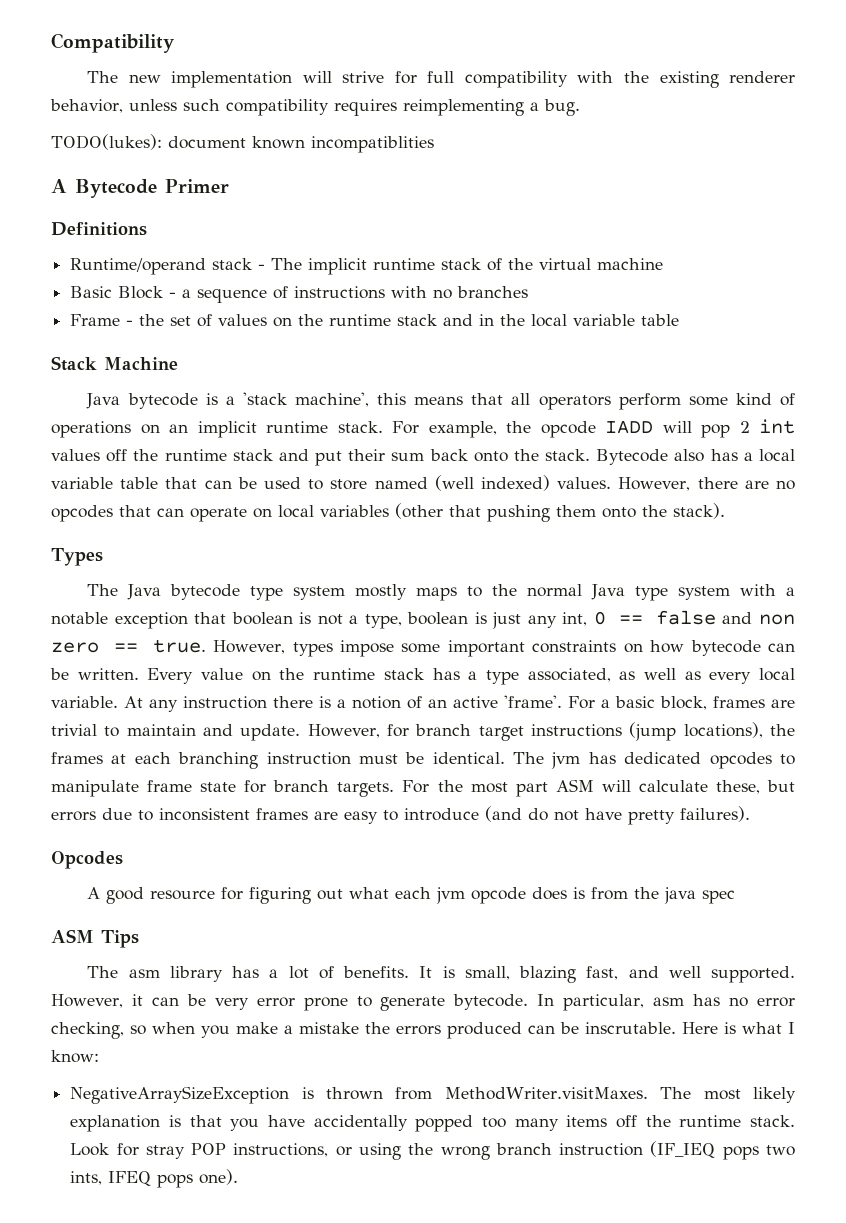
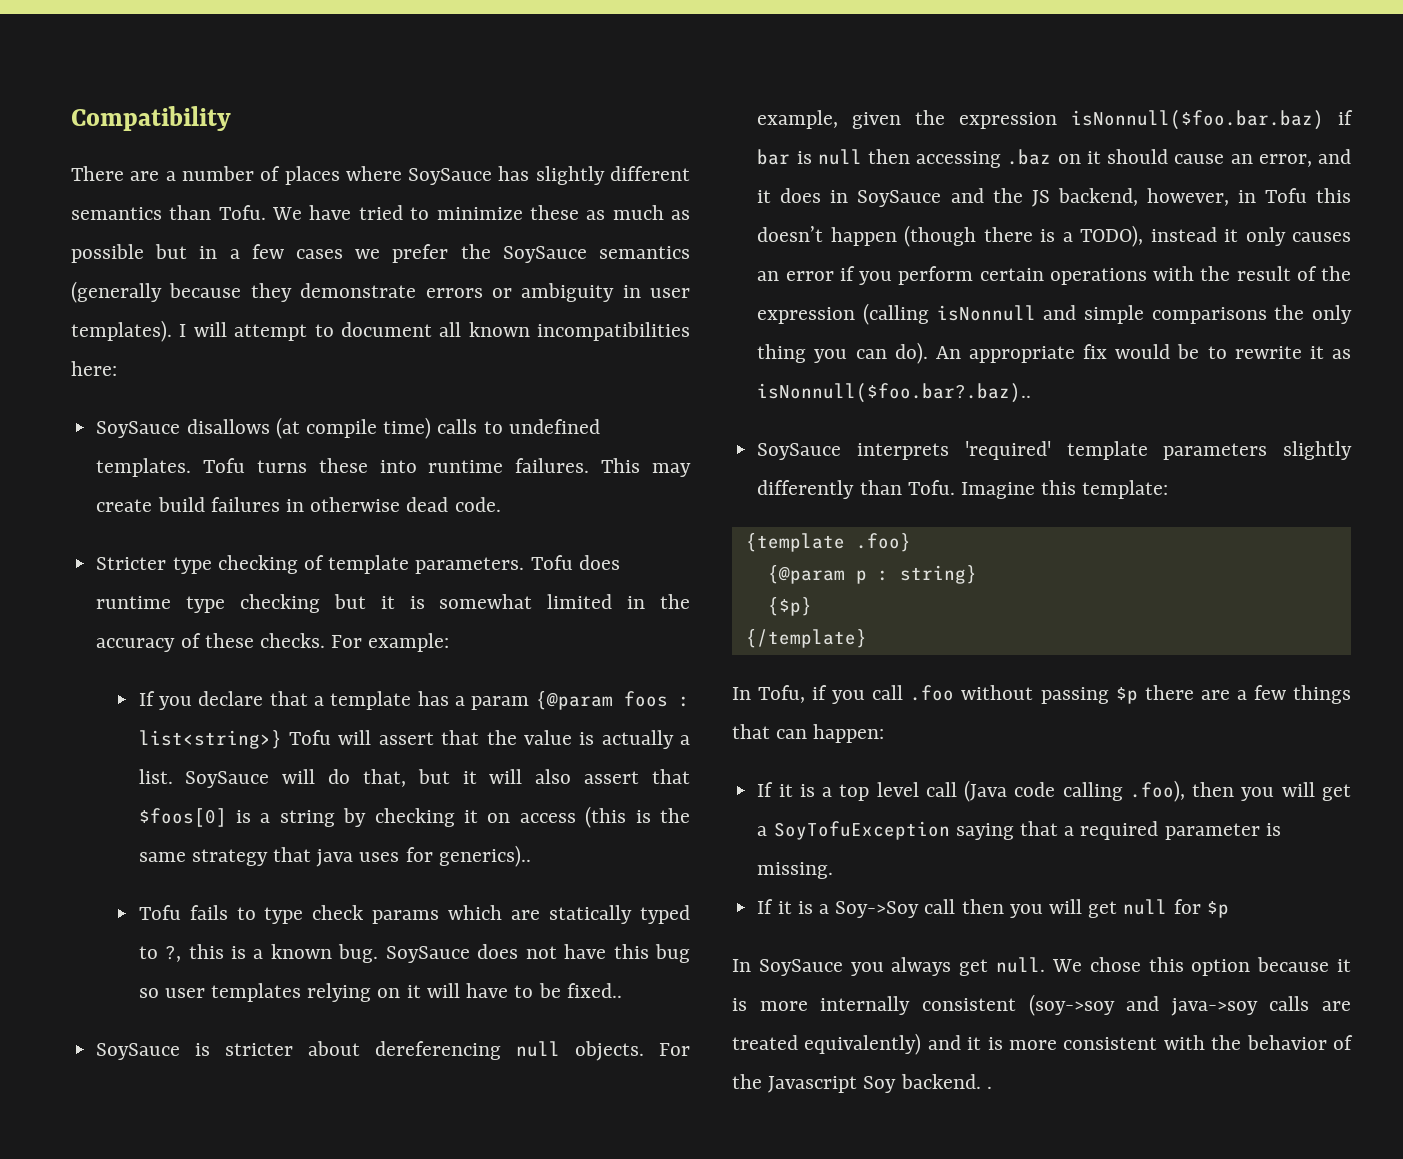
[87,71,795,88] [50,99,580,116] [51,134,434,153] [51,179,229,198] [51,222,147,236] [70,258,664,275] [70,286,529,303] [70,314,680,327] [51,356,178,371] [86,392,795,410] [51,419,795,438] [51,449,795,466] [51,475,796,491] [51,503,725,522] [51,548,103,566] [87,584,796,601] [51,610,795,629] [51,639,796,657] [50,668,795,685] [51,695,795,712] [51,722,796,741] [51,752,795,769] [51,779,795,797] [51,806,750,825] [51,851,123,869] [87,887,736,904] [51,929,139,948] [87,966,796,983] [51,994,795,1011] [51,1022,795,1039] [51,1050,99,1063] [70,1086,797,1104] [70,1115,795,1132] [70,1141,796,1160] [70,1169,239,1188] The new implementation will strive for full compatibility with the existing renderer behavior, unless such compatibility requires reimplementing a bug. // TODO(lukes): document known incompatiblities // A Bytecode Primer // Definitions // Runtime/operand stack - The implicit runtime stack of the virtual machine // Basic Block - a sequence of instructions with no branches // Frame - the set of values on the runtime stack and in the local variable table // Stack Machine // Java bytecode is a 'stack machine', this means that all operators perform some kind of operations on an implicit runtime stack. For example, the opcode IADD will pop 2 int values off the runtime stack and put their sum back onto the stack. Bytecode also has a local variable table that can be used to store named (well indexed) values. However, there are no opcodes that can operate on local variables (other that pushing them onto the stack). // Types // The Java bytecode type system mostly maps to the normal Java type system with a notable exception that boolean is not a type, boolean is just any int, 0 == false and non zero == true. However, types impose some important constraints on how bytecode can be written. Every value on the runtime stack has a type associated, as well as every local variable. At any instruction there is a notion of an active 'frame'. For a basic block, frames are trivial to maintain and update. However, for branch target instructions (jump locations), the frames at each branching instruction must be identical. The jvm has dedicated opcodes to manipulate frame state for branch targets. For the most part ASM will calculate these, but errors due to inconsistent frames are easy to introduce (and do not have pretty failures). // Opcodes // A good resource for figuring out what each jvm opcode does is from the java spec // ASM Tips // The asm library has a lot of benefits. It is small, blazing fast, and well supported. However, it can be very error prone to generate bytecode. In particular, asm has no error checking, so when you make a mistake the errors produced can be inscrutable. Here is what I know: // NegativeArraySizeException is thrown from MethodWriter.visitMaxes. The most likely explanation is that you have accidentally popped too many items off the runtime stack. Look for stray POP instructions, or using the wrong branch instruction (IF_IEQ pops two ints, IFEQ pops one). -> [71,166,690,185] [71,205,690,220] [71,244,690,263] [71,281,690,303] [71,320,690,342] [71,361,117,376] [96,417,600,439] [96,458,691,477] [96,497,501,512] [96,555,620,574] [96,594,691,613] [96,633,450,652] [138,691,690,710] [138,730,690,749] [138,769,690,788] [138,806,690,828] [138,845,531,867] [138,905,690,924] [138,944,691,963] [138,983,622,1002] [96,1041,691,1061] [757,110,1353,130] [757,149,1352,168] [757,188,1351,207] [757,225,1351,247] [757,266,1351,285] [757,303,1352,325] [757,342,1351,364] [757,383,1032,403] [757,441,1352,460] [757,480,1169,499] [745,533,911,552] [767,565,977,584] [767,597,812,616] [745,629,867,648] [732,685,1351,704] [732,724,885,743] [757,780,1351,802] [757,821,1281,840] [757,862,834,879] [757,899,1229,918] [732,957,1351,976] [732,994,1351,1016] [732,1033,1353,1055] [732,1074,992,1093] There are a number of places where SoySauce has slightly different semantics than Tofu. We have tried to minimize these as much as possible but in a few cases we prefer the SoySauce semantics (generally because they demonstrate errors or ambiguity in user templates). I will attempt to document all known incompatibilities here: // SoySauce disallows (at compile time) calls to undefined templates. Tofu turns these into runtime failures. This may create build failures in otherwise dead code. // Stricter type checking of template parameters. Tofu does runtime type checking but it is somewhat limited in the accuracy of these checks. For example: // If you declare that a template has a param {@param foos : list<string>} Tofu will assert that the value is actually a list. SoySauce will do that, but it will also assert that $foos[0] is a string by checking it on access (this is the same strategy that java uses for generics).. // Tofu fails to type check params which are statically typed to ?, this is a known bug. SoySauce does not have this bug so user templates relying on it will have to be fixed.. // SoySauce is stricter about dereferencing null objects. For example, given the expression isNonnull($foo.bar.baz) if bar is null then accessing .baz on it should cause an error, and it does in SoySauce and the JS backend, however, in Tofu this doesn’t happen (though there is a TODO), instead it only causes an error if you perform certain operations with the result of the expression (calling isNonnull and simple comparisons the only thing you can do). An appropriate fix would be to rewrite it as isNonnull($foo.bar?.baz).. // SoySauce interprets 'required' template parameters slightly differently than Tofu. Imagine this template: // {template .foo} // {@param p : string} // {$p} // {/template} // In Tofu, if you call .foo without passing $p there are a few things that can happen: // If it is a top level call (Java code calling .foo), then you will get a SoyTofuException saying that a required parameter is missing. // If it is a Soy->Soy call then you will get null for $p // In SoySauce you always get null. We chose this option because it is more internally consistent (soy->soy and java->soy calls are treated equivalently) and it is more consistent with the behavior of the Javascript Soy backend. .

